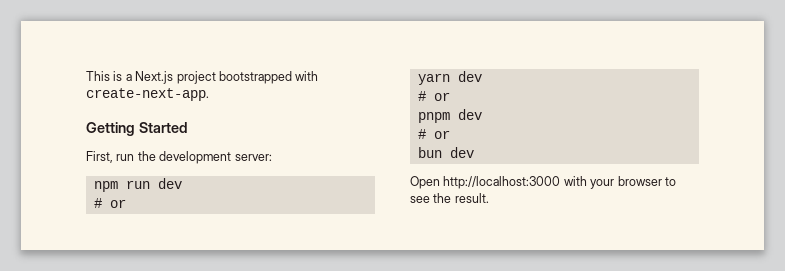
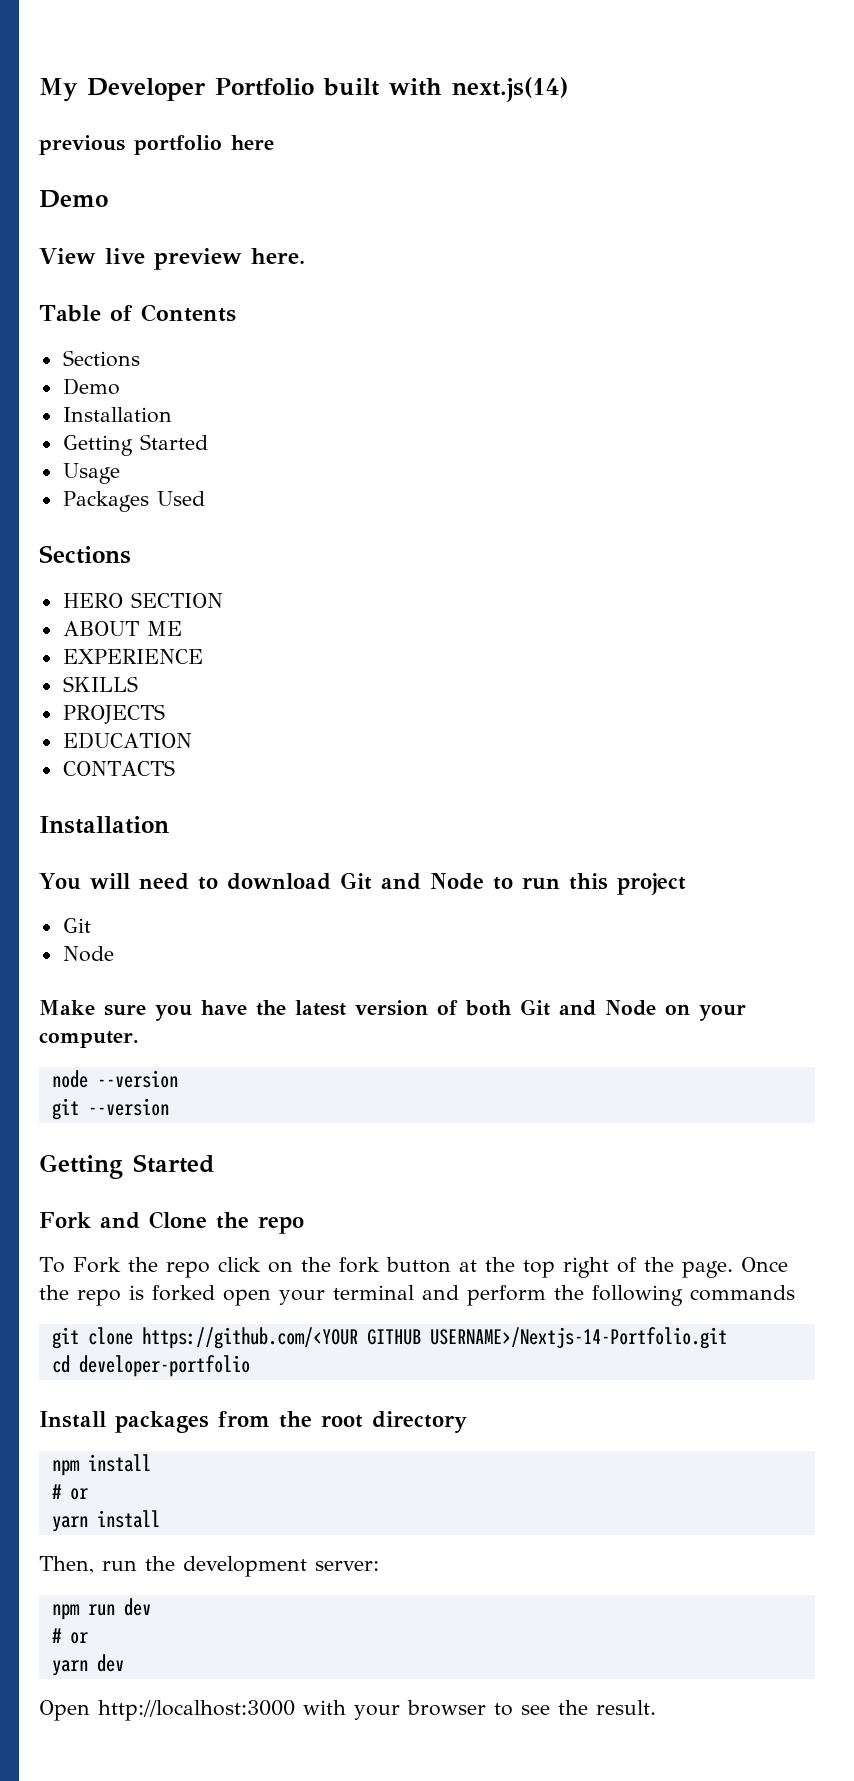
[86,71,319,84] [86,88,209,101] [86,122,188,136] [86,151,113,163] This is a Next.js project bootstrapped with create-next-app. // Getting Started // First, -> [39,77,568,102] [39,135,274,155] [39,190,108,208] [39,248,305,270] [39,304,236,322] [62,350,140,367] [62,378,120,395] [62,407,172,423] [62,434,208,456] [62,463,120,484] [62,491,205,512] [39,545,131,564] [62,592,223,608] [62,621,182,636] [62,649,203,664] [62,676,138,692] [62,704,165,724] [62,732,192,749] [62,760,175,776] [39,816,169,834] [39,872,686,895] [62,918,91,933] [62,946,114,962] [39,999,746,1021] [39,1031,139,1048] [51,1070,178,1088] [51,1098,169,1120] [39,1154,215,1179] [39,1211,304,1234] [39,1257,788,1278] [39,1285,795,1306] [51,1327,727,1349] [51,1355,250,1377] [39,1411,467,1433] [51,1454,151,1476] [51,1484,88,1500] [51,1510,160,1532] [39,1556,94,1574] My Developer Portfolio built with next.js(14) // previous portfolio here // Demo // View live preview here. // Table of Contents // Sections // Demo // Installation // Getting Started // Usage // Packages Used // Sections // HERO SECTION // ABOUT ME // EXPERIENCE // SKILLS // PROJECTS // EDUCATION // CONTACTS // Installation // You will need to download Git and Node to run this project // Git // Node // Make sure you have the latest version of both Git and Node on your computer. // node --version // git --version // Getting Started // Fork and Clone the repo // To Fork the repo click on the fork button at the top right of the page. Once the repo is forked open your terminal and perform the following commands // git clone https://github.com/<YOUR GITHUB USERNAME>/Nextjs-14-Portfolio.git // cd developer-portfolio // Install packages from the root directory // npm install // # or // yarn install // Then,
[417,91,450,101] [417,109,482,123] [417,129,450,139] [417,147,474,158] // # or // pnpm dev // # or // bun dev -> (124, 1663) none

